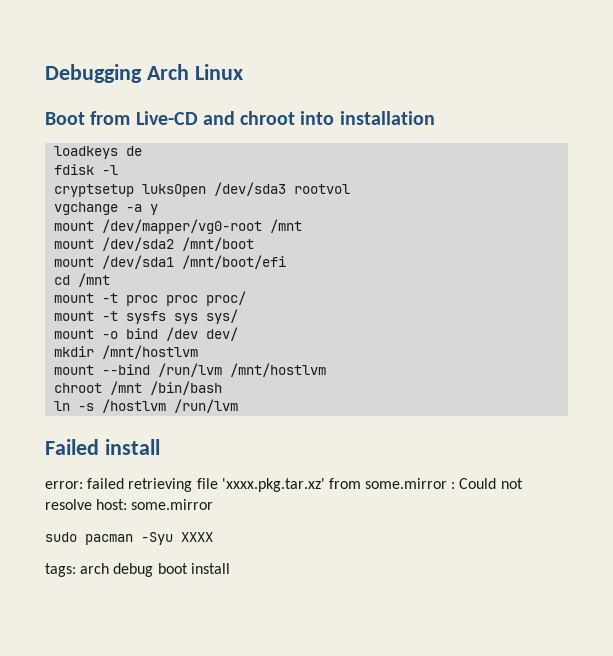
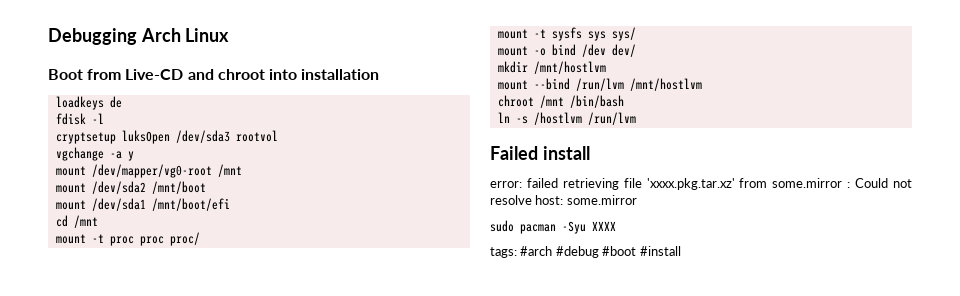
[80,563,230,577] arch debug boot install -> [520,246,681,258] #arch #debug #boot #install

